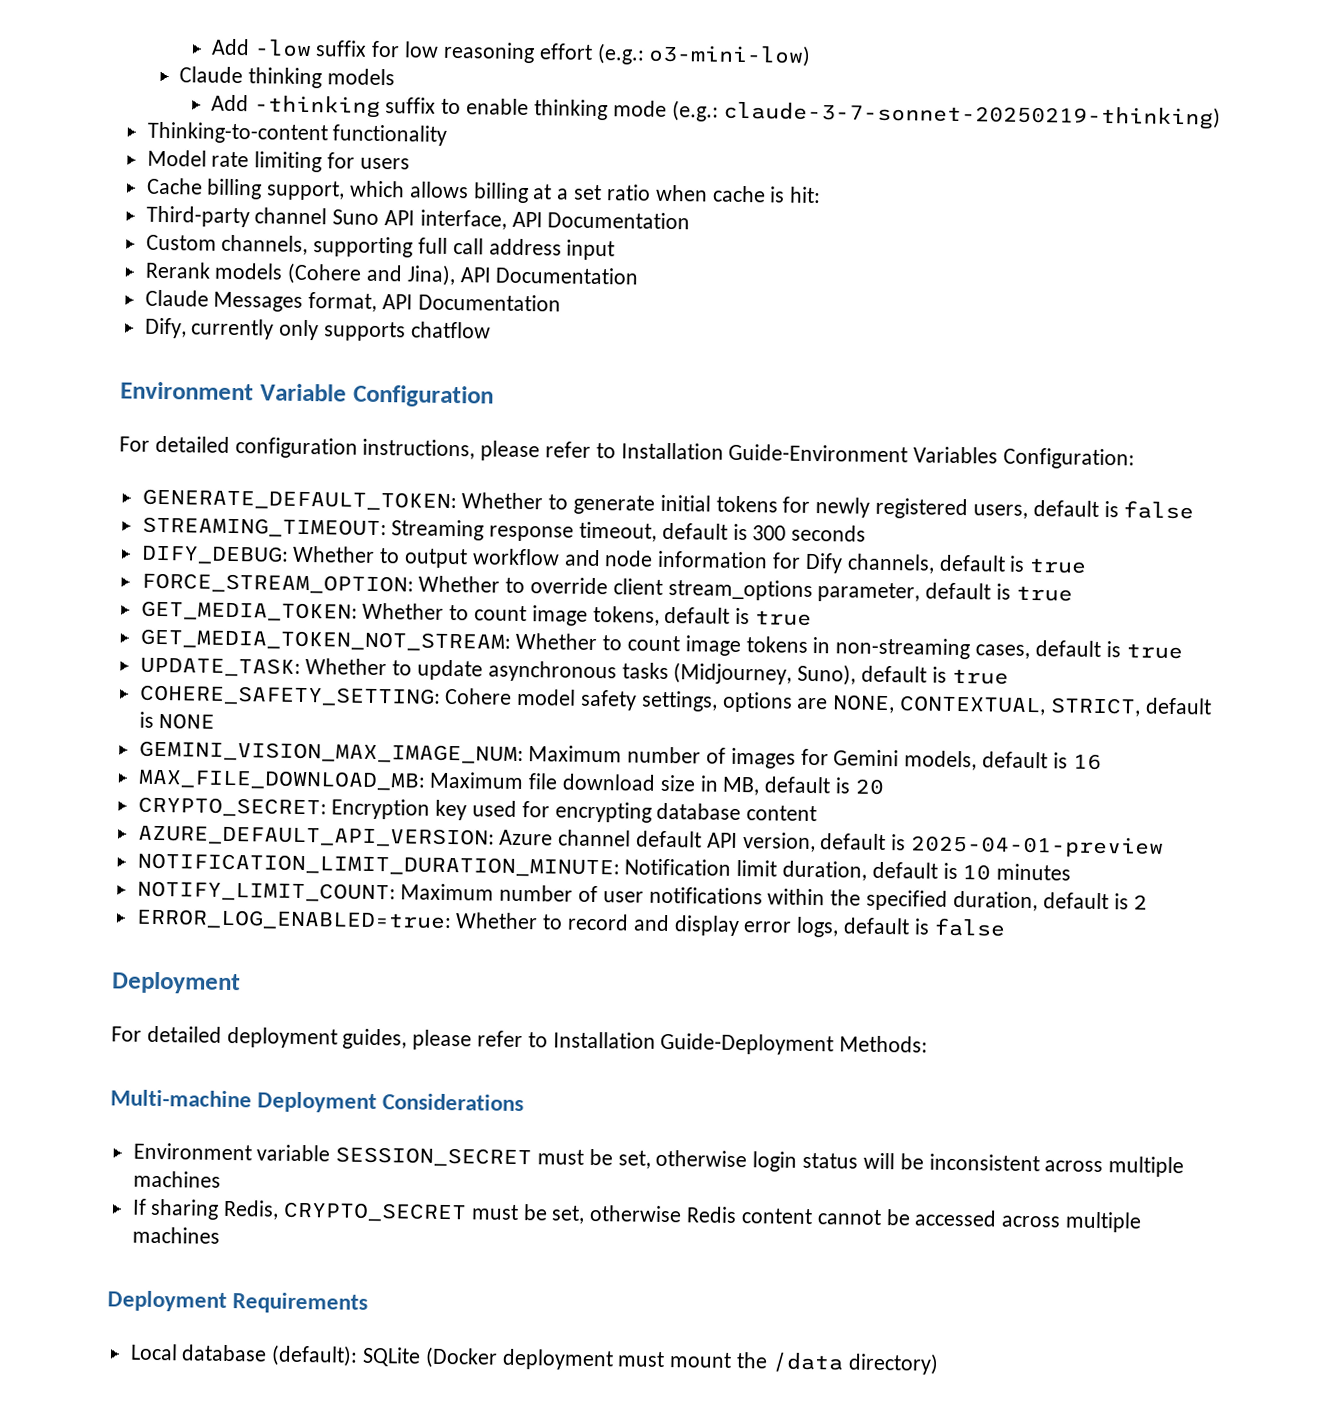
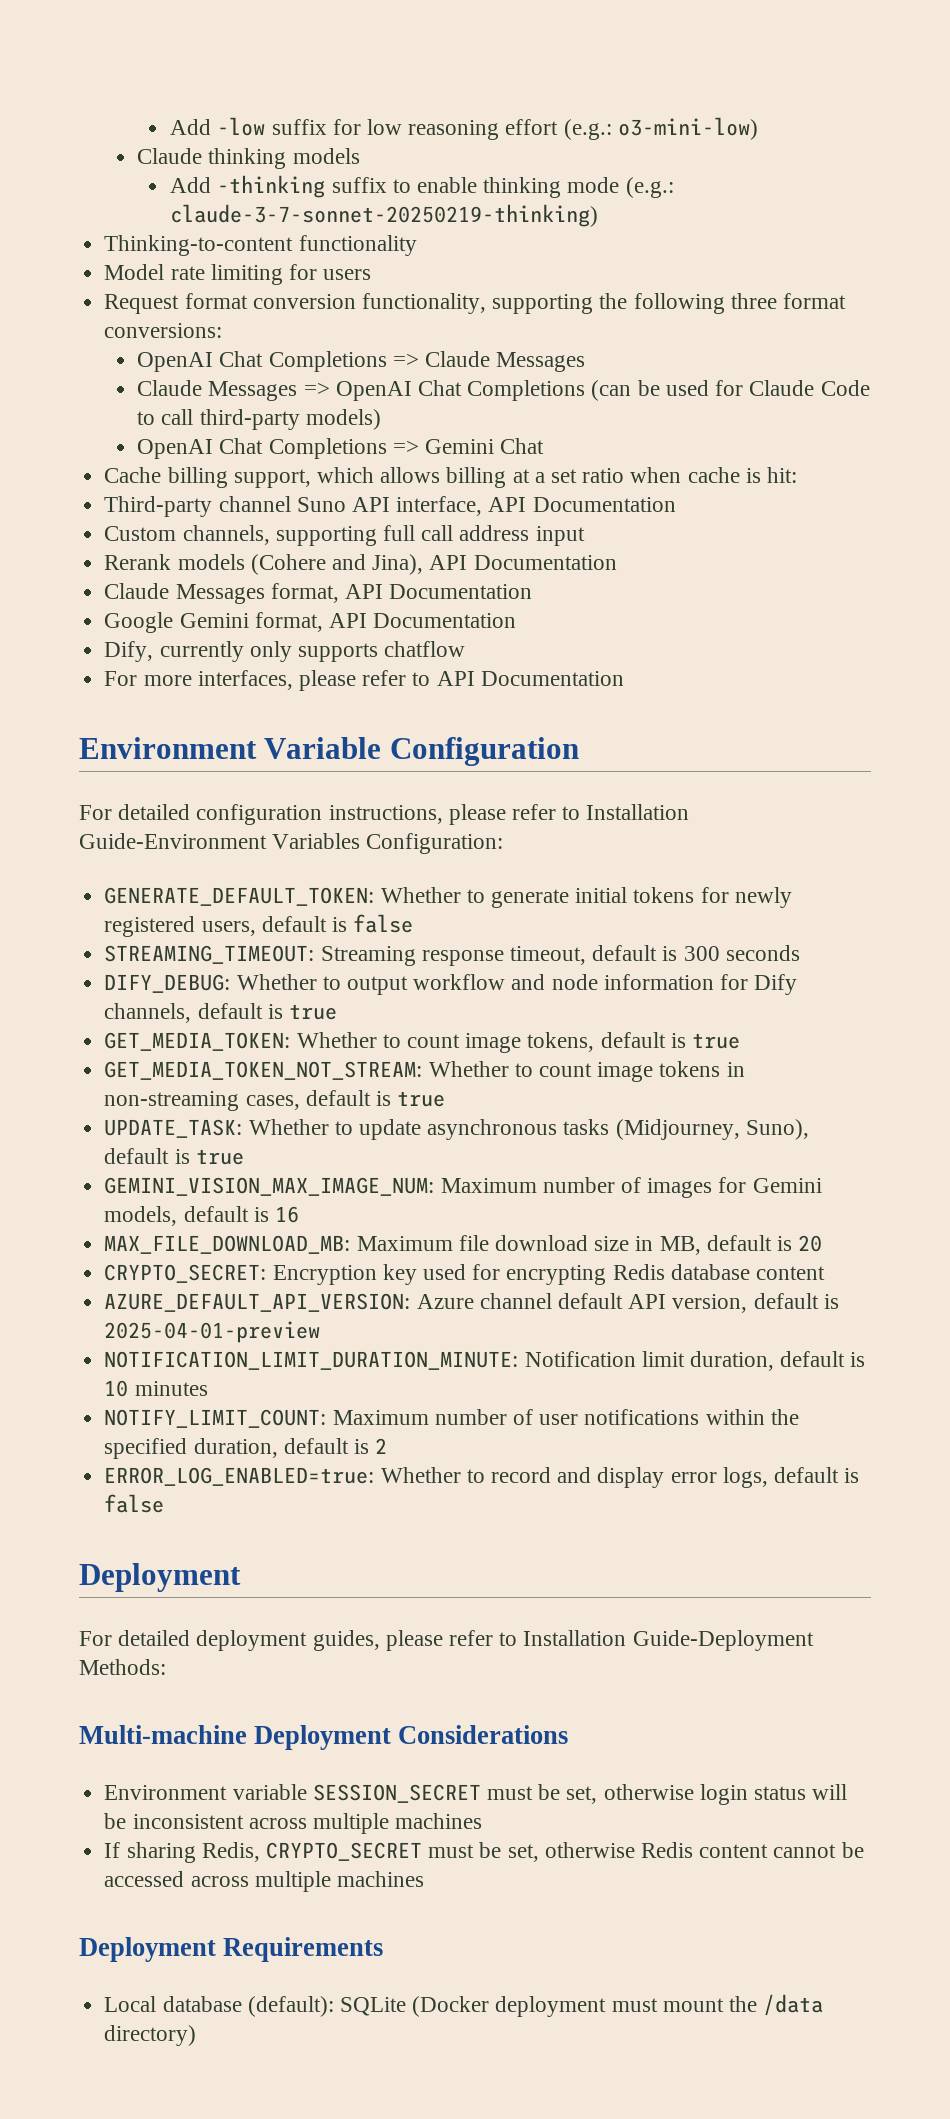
(410, 163) none -> [104,293,846,314] [104,323,223,338] [137,351,586,372] [137,380,870,401] [137,409,381,430] [137,438,545,459] // Request format conversion functionality, supporting the following three format conversions: // OpenAI Chat Completions => Claude Messages // Claude Messages => OpenAI Chat Completions (can be used for Claude Code to call third-party models) // OpenAI Chat Completions => Gemini Chat
(561, 302) none -> [104,612,517,633] // Google Gemini format, API Documentation
(491, 330) none -> [104,670,624,691] // For more interfaces, please refer to API Documentation
[140,572,1073,603] // FORCE_STREAM_OPTION: Whether to override client stream_options parameter, default is true -> (337, 1012) none
[138,684,1212,717] [138,711,216,730] // COHERE_SAFETY_SETTING: Cohere model safety settings, options are NONE, CONTEXTUAL, STRICT, default is NONE -> (244, 1157) none
(652, 812) none -> [612,1264,665,1280] Redis

